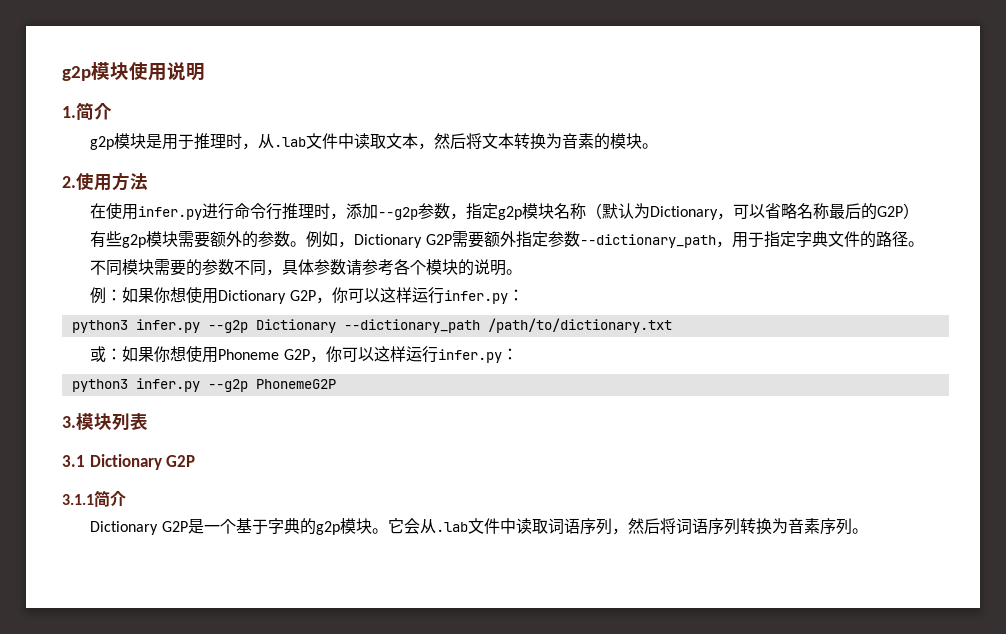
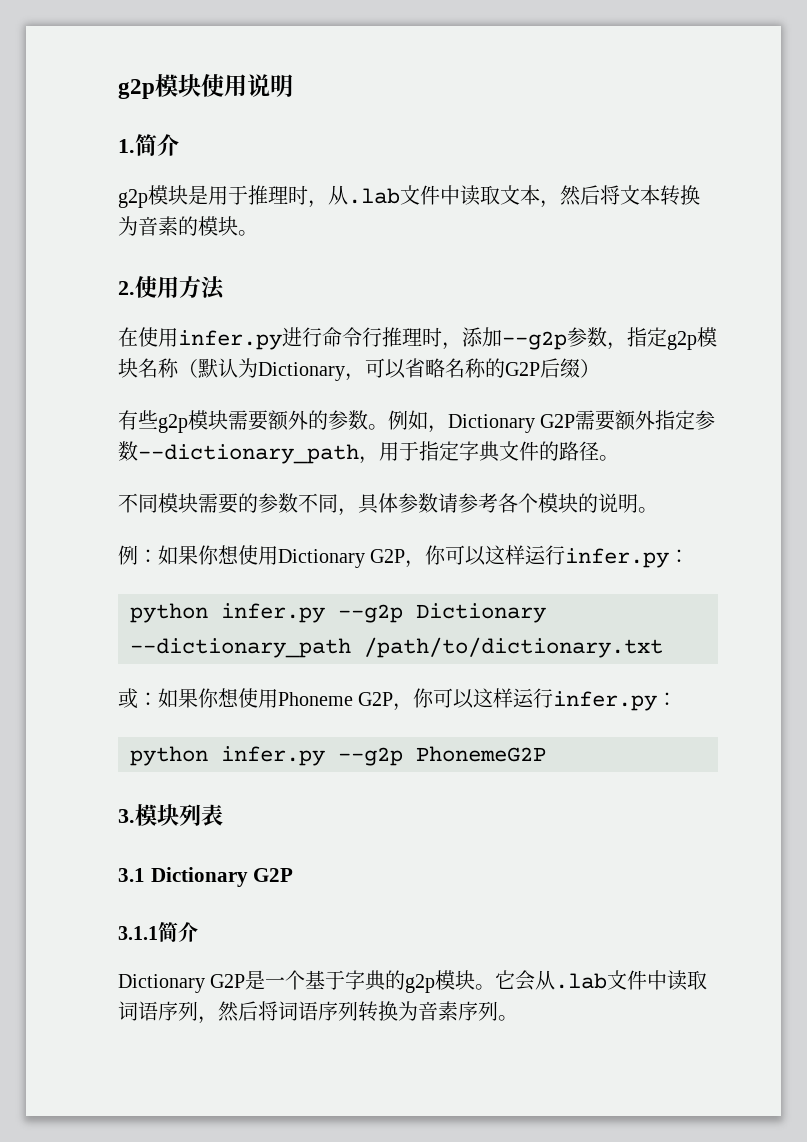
[829,203,904,220] 最后的G2P -> [485,358,580,378] 的G2P后缀
[71,320,128,333] python3 -> [130,603,208,623] python
[71,379,128,392] python3 -> [130,746,208,766] python

